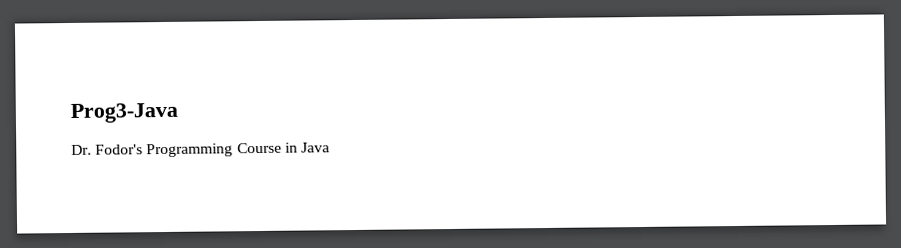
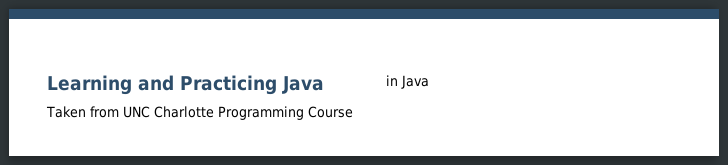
[70,102,178,123] [71,144,144,155] Prog3-Java // Dr. Fodor's -> [47,75,324,95] [46,106,214,118] Learning and Practicing Java // Taken from UNC Charlotte

